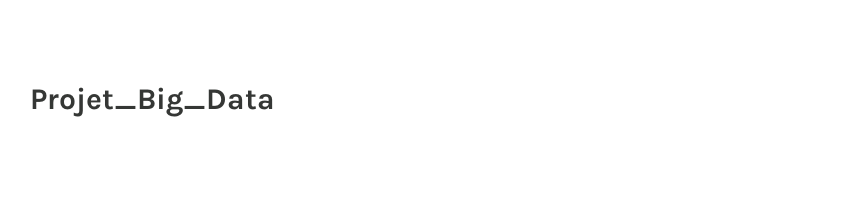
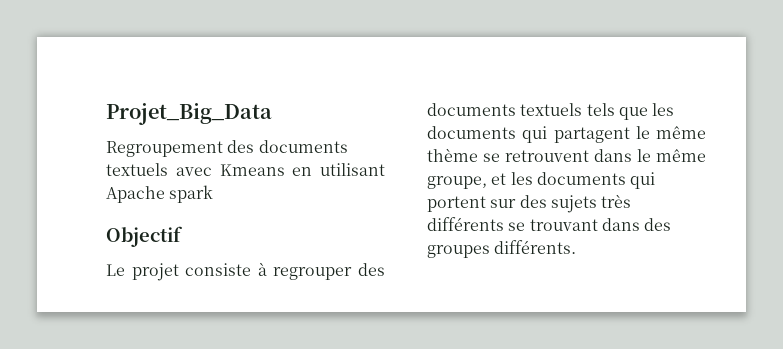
(275, 102) none -> [106,140,348,157] [106,163,385,176] [106,185,214,203] [106,226,183,247] [106,262,385,281] [427,103,675,120] [427,126,706,143] [427,148,706,162] [427,172,656,189] [427,194,632,213] [427,217,672,231] [427,240,577,258] // Regroupement des documents textuels avec Kmeans en utilisant Apache spark // Objectif // Le projet consiste à regrouper des documents textuels tels que les documents qui partagent le même thème se retrouvent dans le même groupe, et les documents qui portent sur des sujets très différents se trouvant dans des groupes différents.

